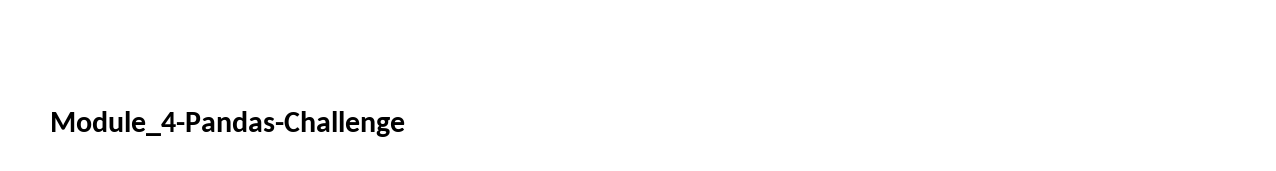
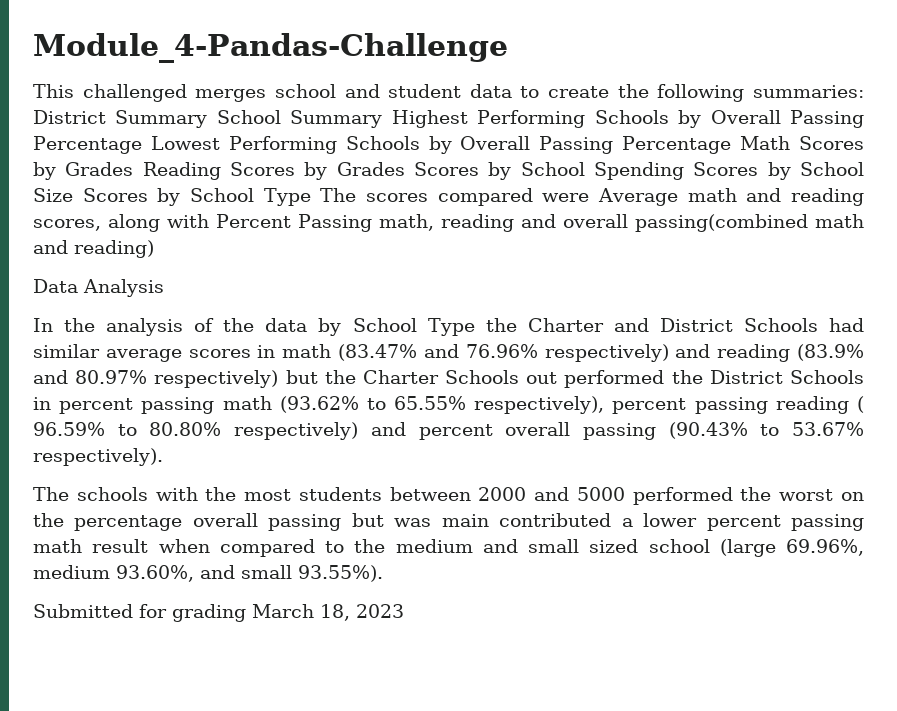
(405, 124) none -> [33,84,864,102] [33,110,865,128] [33,136,864,154] [33,162,864,180] [33,188,864,206] [33,214,864,232] [33,240,154,258] [33,279,164,297] [33,318,864,336] [33,344,865,362] [33,370,864,388] [33,396,864,414] [33,422,865,440] [33,448,163,466] [33,487,864,505] [33,513,864,531] [33,539,864,557] [33,565,383,582] [33,604,404,622] // This challenged merges school and student data to create the following summaries: District Summary School Summary Highest Performing Schools by Overall Passing Percentage Lowest Performing Schools by Overall Passing Percentage Math Scores by Grades Reading Scores by Grades Scores by School Spending Scores by School Size Scores by School Type The scores compared were Average math and reading scores, along with Percent Passing math, reading and overall passing(combined math and reading) // Data Analysis // In the analysis of the data by School Type the Charter and District Schools had similar average scores in math (83.47% and 76.96% respectively) and reading (83.9% and 80.97% respectively) but the Charter Schools out performed the District Schools in percent passing math (93.62% to 65.55% respectively), percent passing reading ( 96.59% to 80.80% respectively) and percent overall passing (90.43% to 53.67% respectively). // The schools with the most students between 2000 and 5000 performed the worst on the percentage overall passing but was main contributed a lower percent passing math result when compared to the medium and small sized school (large 69.96%, medium 93.60%, and small 93.55%). // Submitted for grading March 18, 2023

